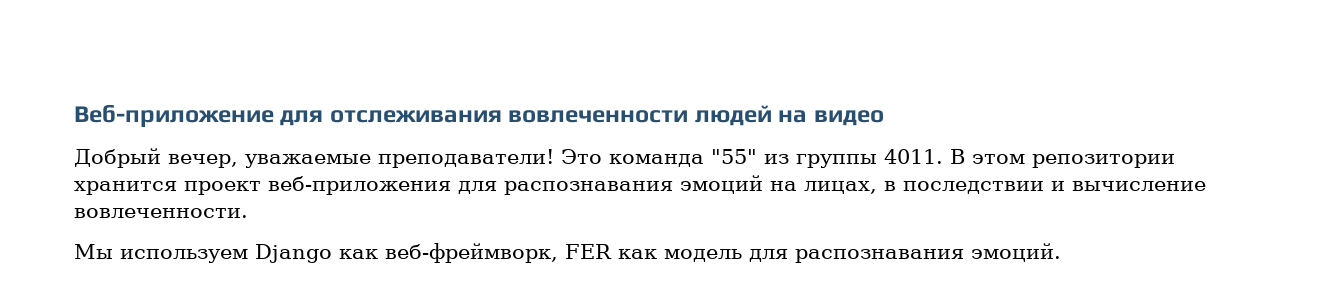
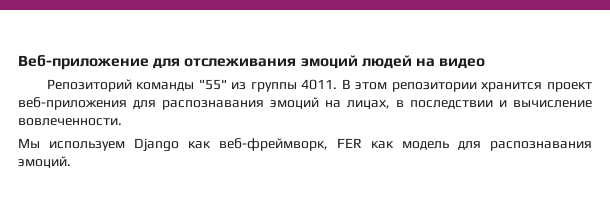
[508,110,689,123] вовлеченности -> [300,55,358,69] эмоций
[74,148,704,168] Добрый вечер, уважаемые преподаватели! Это команда -> [46,79,195,92] Репозиторий команды

